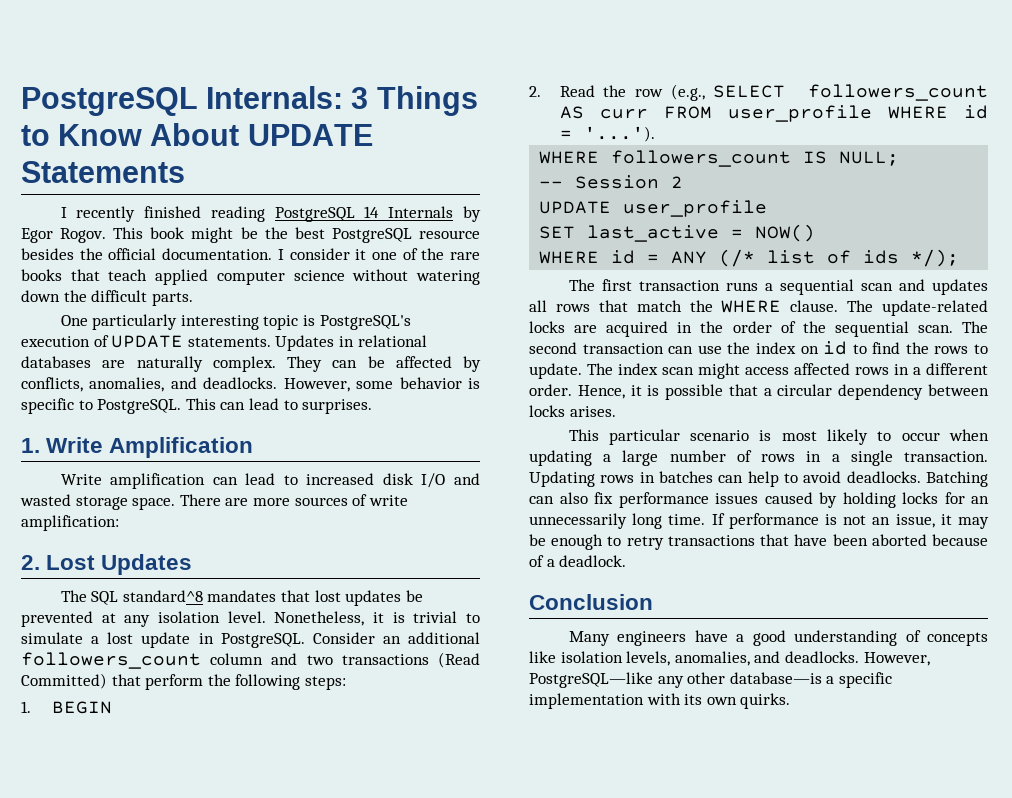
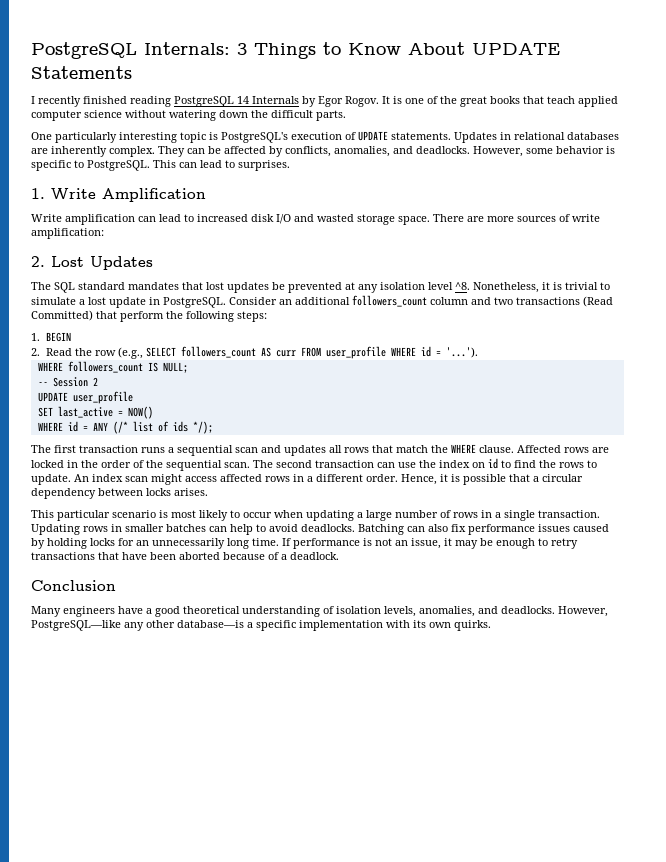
[113,227,480,243] [21,248,367,260] This book might be the best PostgreSQL resource besides the official documentation. I consider it -> [382,96,402,104] It is
[449,252,480,260] rare -> [460,96,487,107] great
[136,356,203,372] naturally -> [51,146,107,157] inherently
[122,590,203,602] standard^8 -> [78,282,125,290] standard
[227,611,266,623] level. -> [428,282,470,290] level ^8.
[847,300,988,316] [529,321,669,337] The update-related locks are acquired -> [517,445,609,453] [31,460,64,468] Affected rows are locked
[587,363,613,375] The -> [74,474,89,482] An
(655, 477) none -> [125,524,164,532] smaller
(786, 638) none -> [183,606,240,614] theoretical
[927,632,988,646] [529,651,556,663] concepts like -> (334, 610) none

